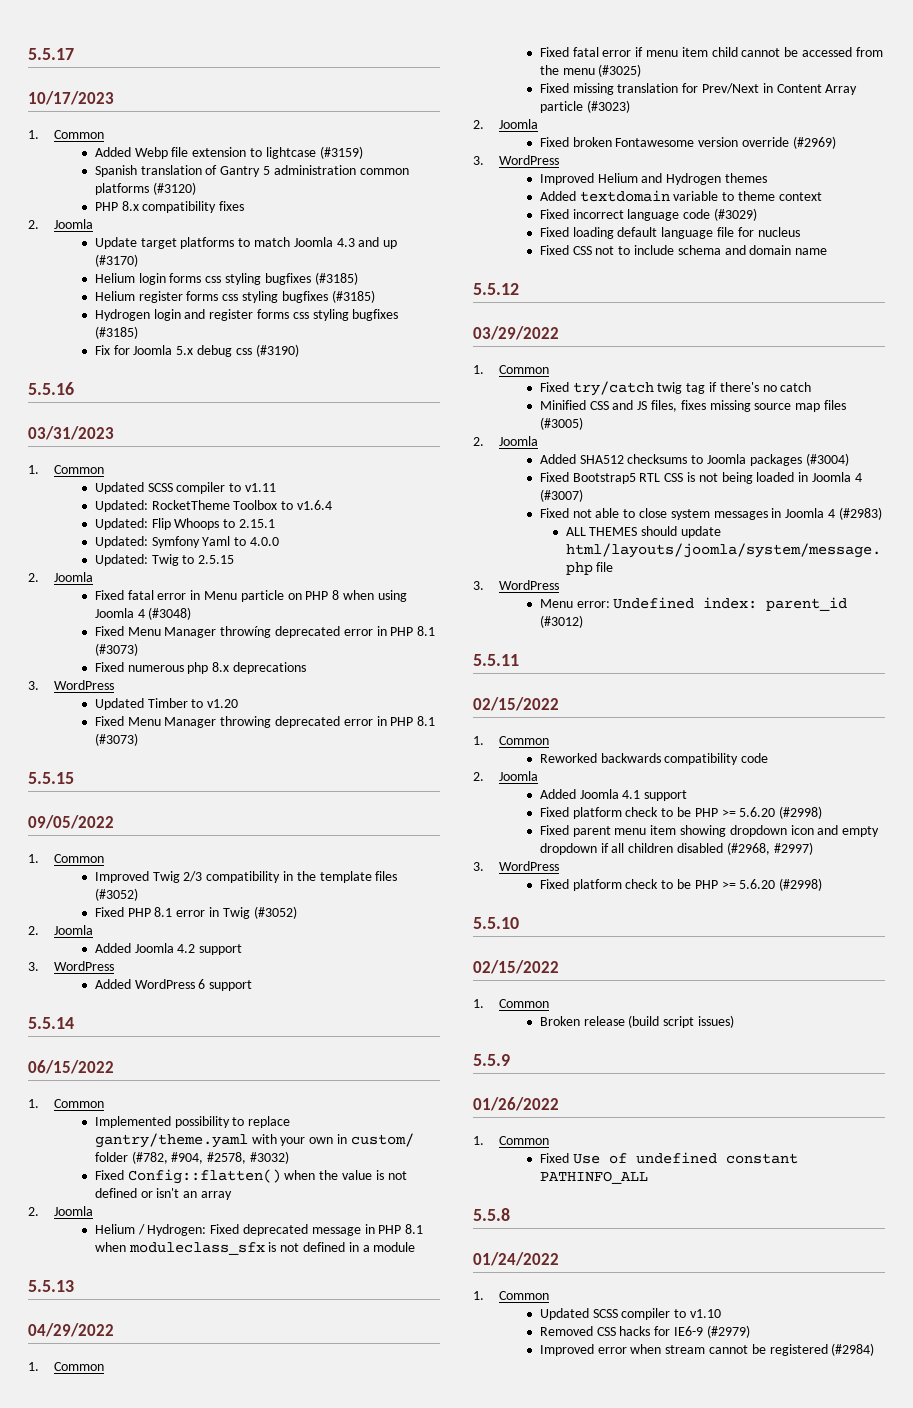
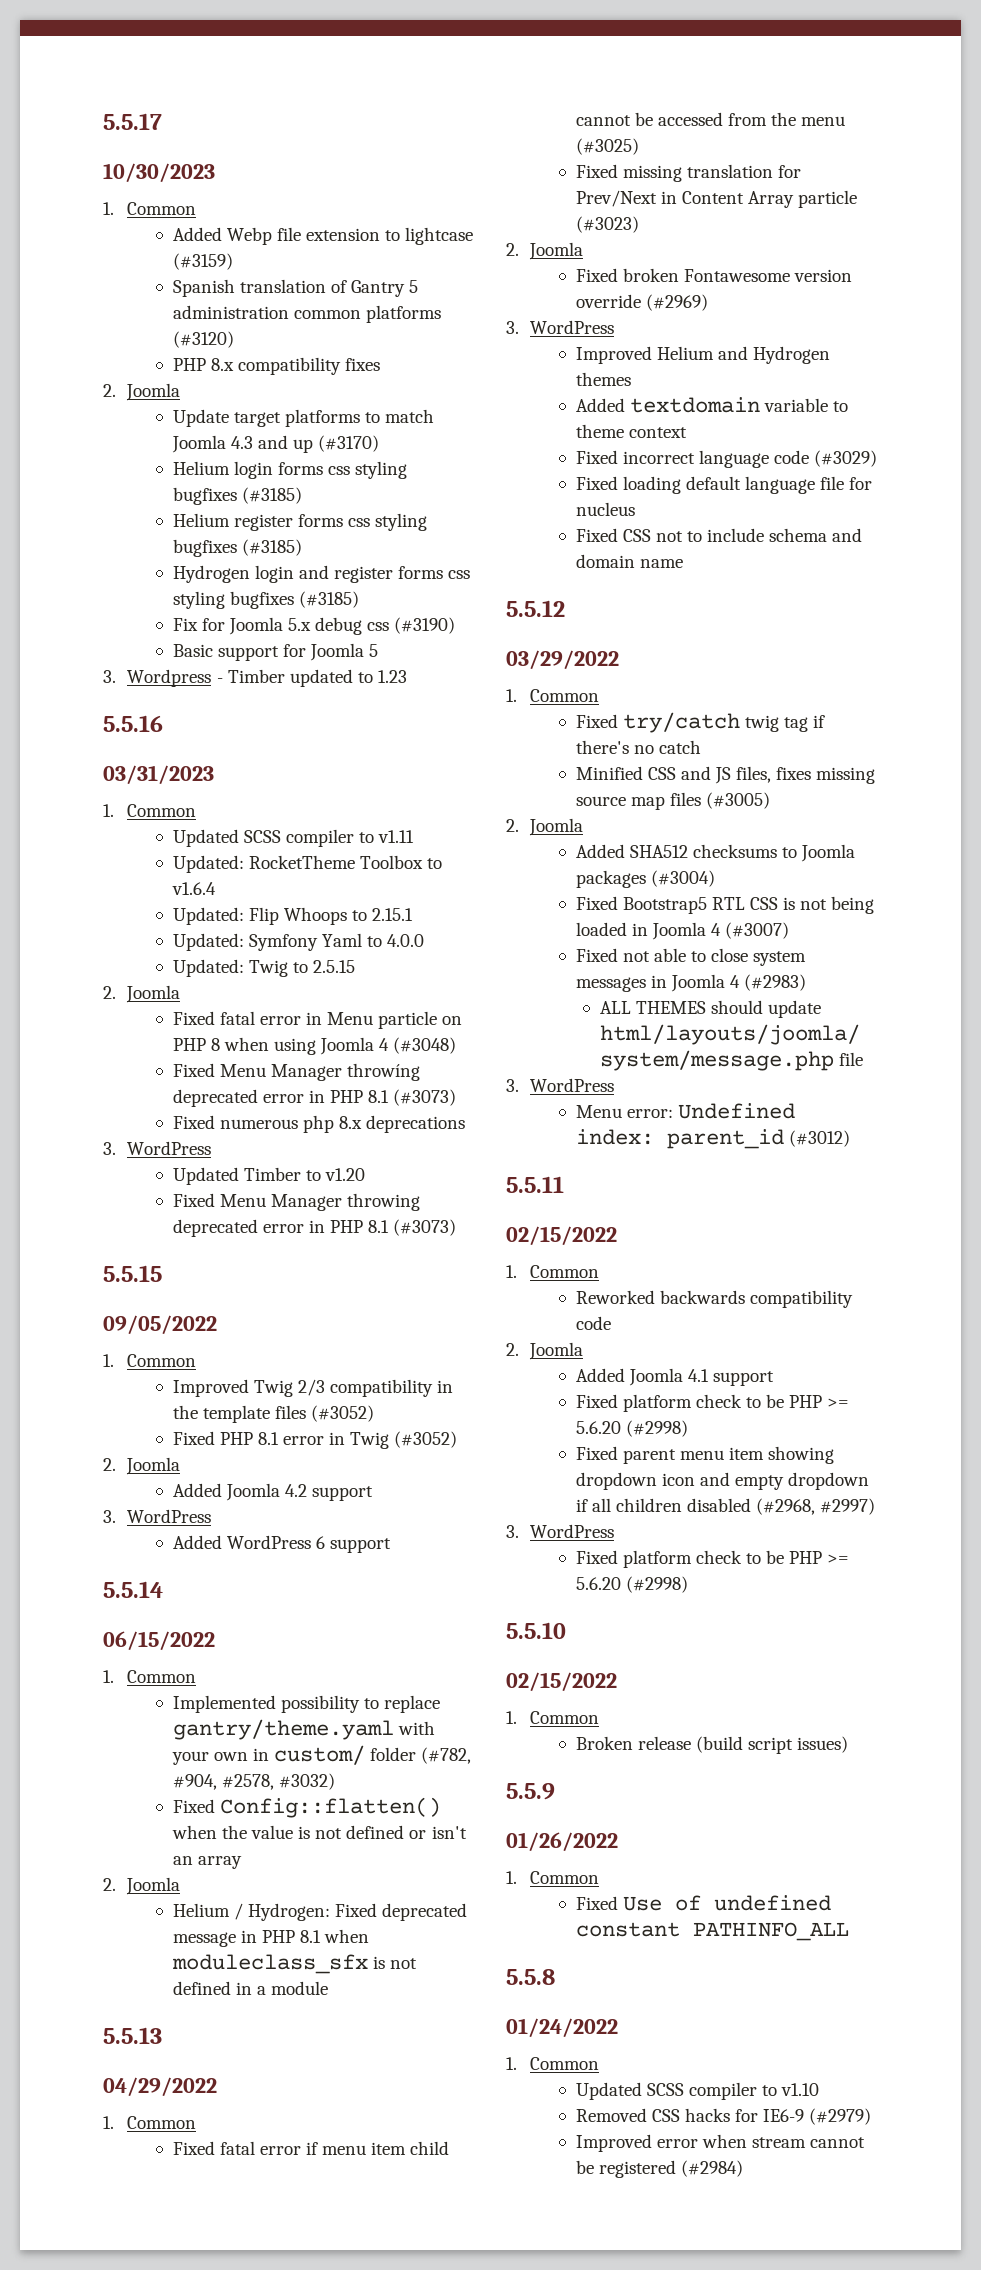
[28,91,114,105] 10/17/2023 -> [103,163,215,183] 10/30/2023
(299, 350) none -> [172,643,379,661] [103,669,408,687] // Basic support for Joomla 5 // 3. Wordpress - Timber updated to 1.23

